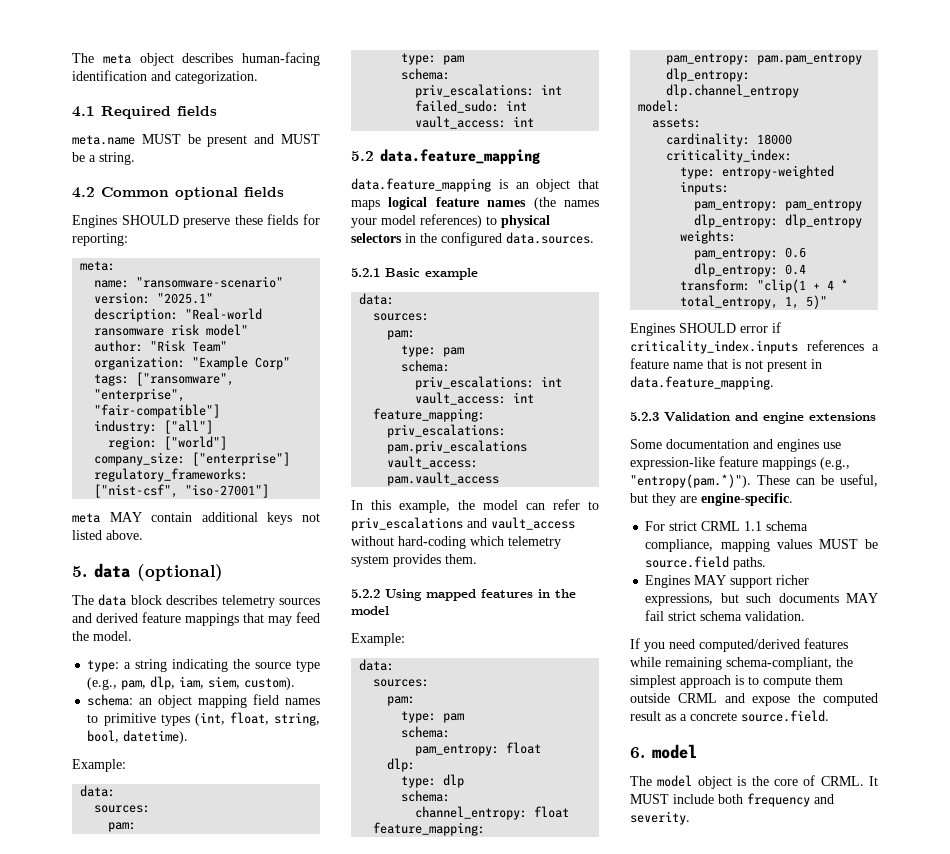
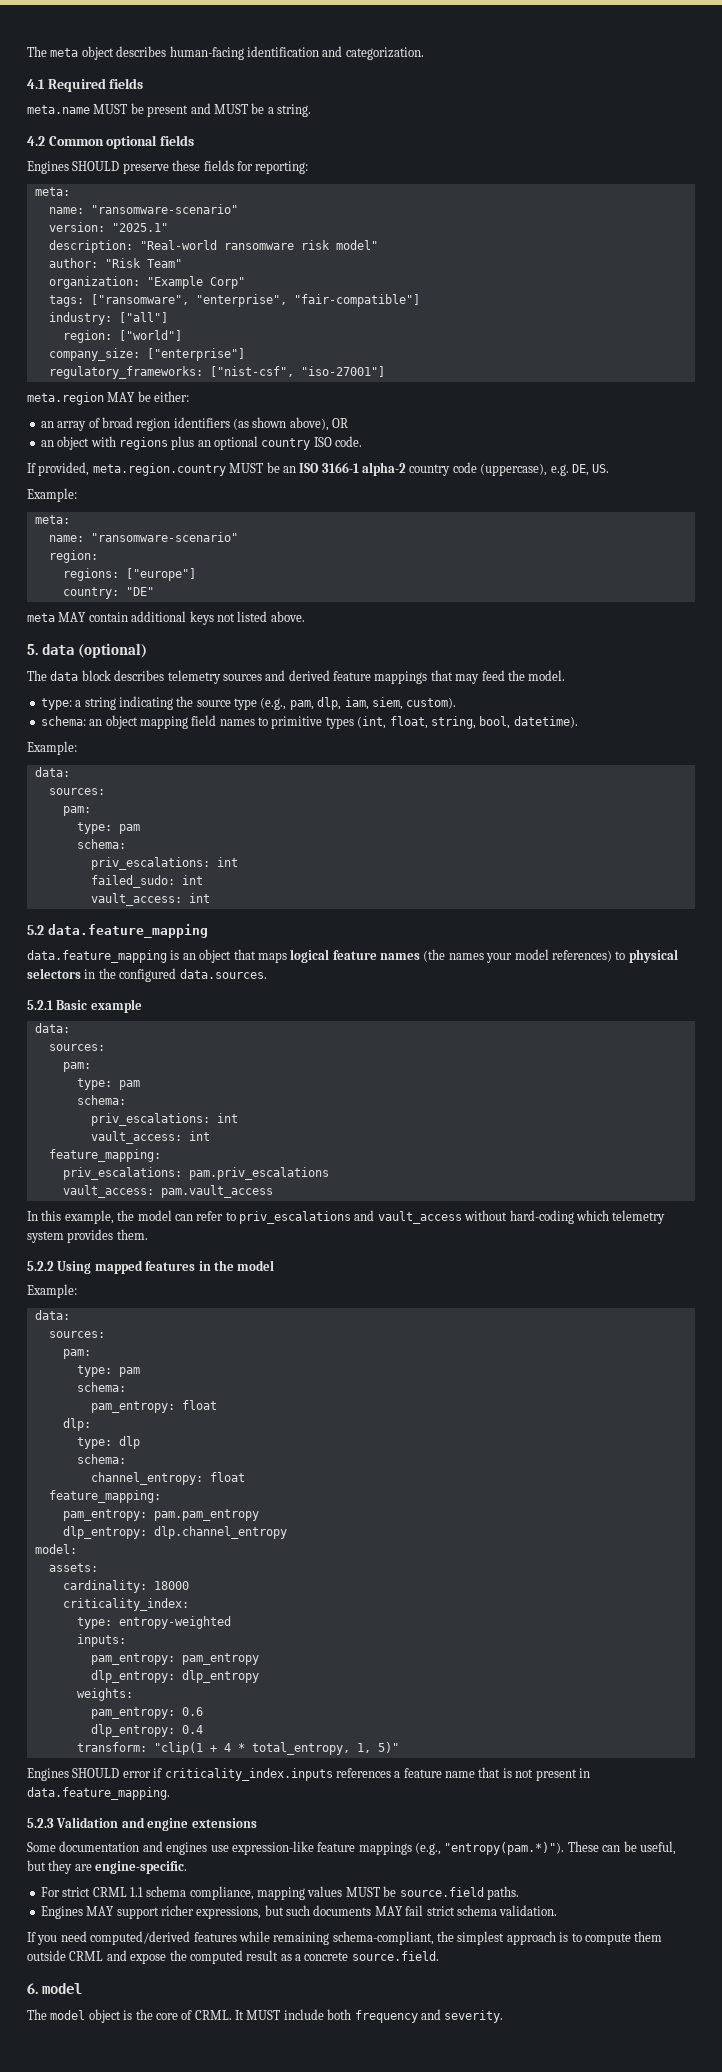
(270, 491) none -> [27,391,190,405] [40,417,349,431] [40,436,363,450] [27,462,610,476] [27,488,77,502] [34,515,70,524] [48,532,238,542] [48,550,98,563] [62,568,196,581] [62,587,154,599] // meta.region MAY be either: // an array of broad region identifiers (as shown above), OR // an object with regions plus an optional country ISO code. // If provided, meta.region.country MUST be an ISO 3166-1 alpha-2 country code (uppercase), e.g. DE, US. // Example: // meta: // name: "ransomware-scenario" // region: // regions: ["europe"] // country: "DE"

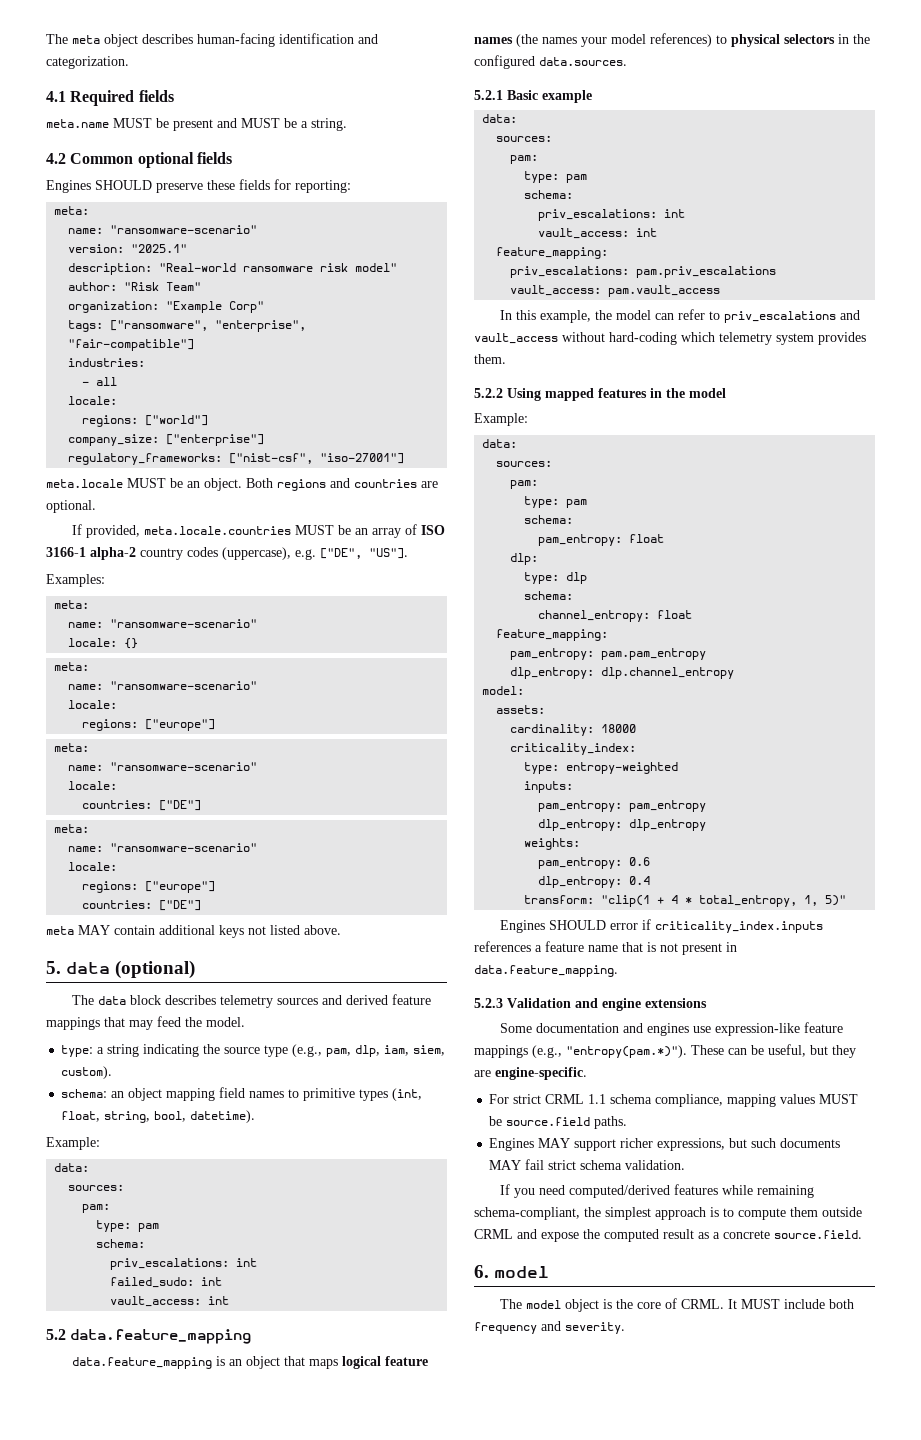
[48,312,168,325] [62,330,112,343] industry: ["all"] // region: -> [68,358,146,367] [82,377,118,386] [68,396,118,405] [82,415,139,427] industries: // - all // locale: // regions:
[27,391,190,405] [40,417,349,431] [40,436,363,450] [27,462,296,476] meta.region MAY be either: // an array of broad region identifiers (as shown above), OR // an object with regions plus an optional country ISO code. // If provided, meta.region.country MUST be an -> [46,478,438,491] [46,500,96,513] [72,524,418,538] meta.locale MUST be an object. Both regions and countries are optional. // If provided, meta.locale.countries MUST be an array of
[452,462,477,473] code -> [187,547,218,557] codes
[571,464,610,476] [27,488,77,502] [34,515,70,524] [48,532,238,542] [48,550,98,563] [62,568,196,581] [62,587,154,599] DE, US. // Example: // meta: // name: "ransomware-scenario" // region: // regions: ["europe"] // country: "DE" -> [320,548,408,559] [46,574,105,587] [54,600,90,609] [68,619,258,628] [68,638,139,649] [54,662,90,671] [68,681,258,690] [68,700,118,709] [82,719,216,731] [54,743,90,752] [68,762,258,771] [68,781,118,790] [82,800,202,811] [54,824,90,833] [68,843,258,852] [68,862,118,871] [82,881,216,893] [82,900,202,911] ["DE", "US"]. // Examples: // meta: // name: "ransomware-scenario" // locale: {} // meta: // name: "ransomware-scenario" // locale: // regions: ["europe"] // meta: // name: "ransomware-scenario" // locale: // countries: ["DE"] // meta: // name: "ransomware-scenario" // locale: // regions: ["europe"] // countries: ["DE"]

